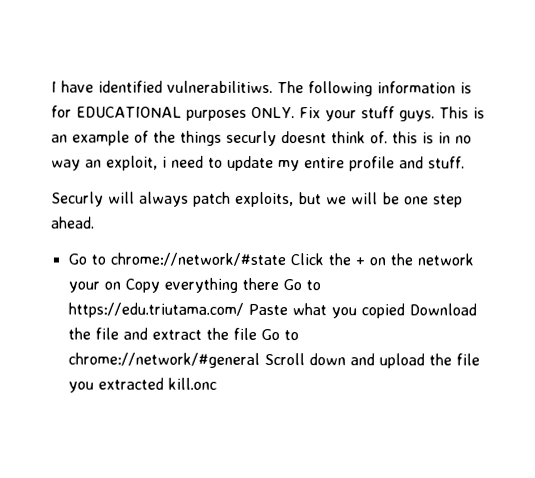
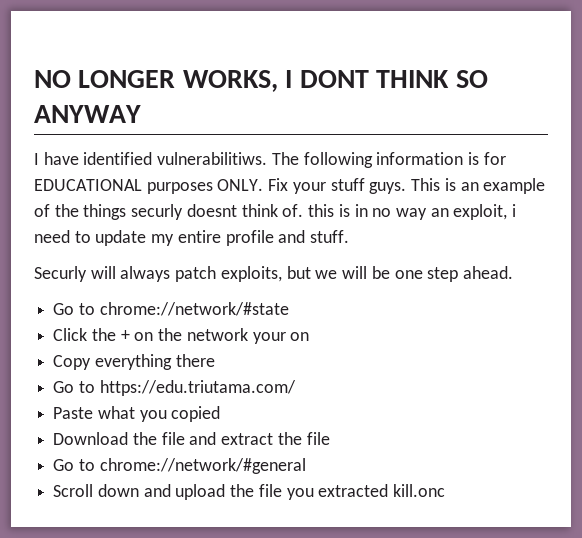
(51, 87) none -> [34,70,488,92] [34,105,141,123] NO LONGER WORKS, I DONT THINK SO ANYWAY //
(286, 259) none -> (289, 309) //
(121, 285) none -> (310, 336) //
(279, 284) none -> (215, 360) //
(244, 310) none -> (296, 388) //
(405, 311) none -> (221, 414) //
(257, 333) none -> (330, 438) //
(260, 360) none -> (306, 466) //

